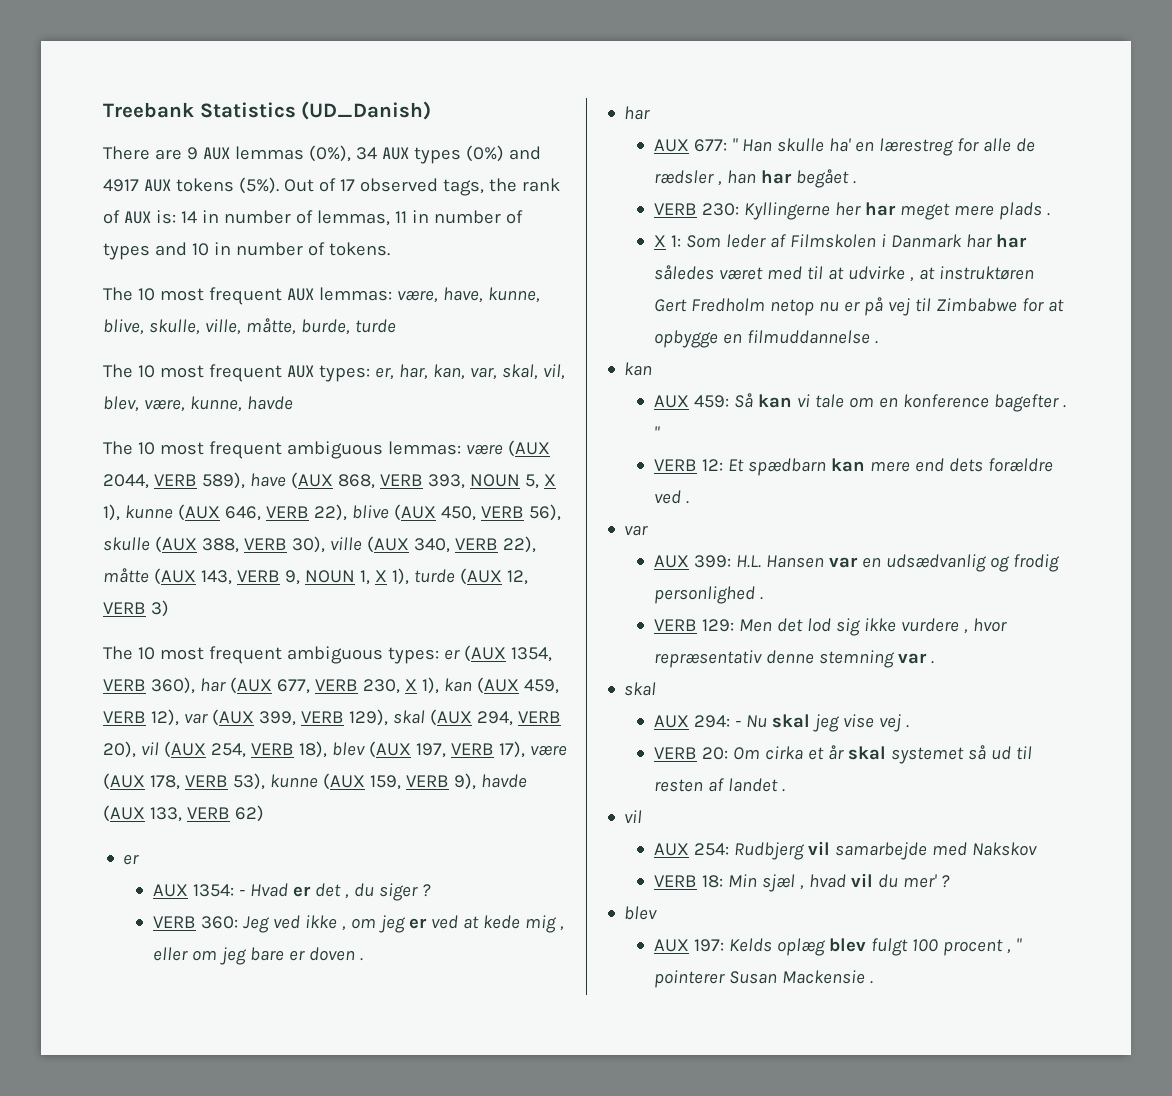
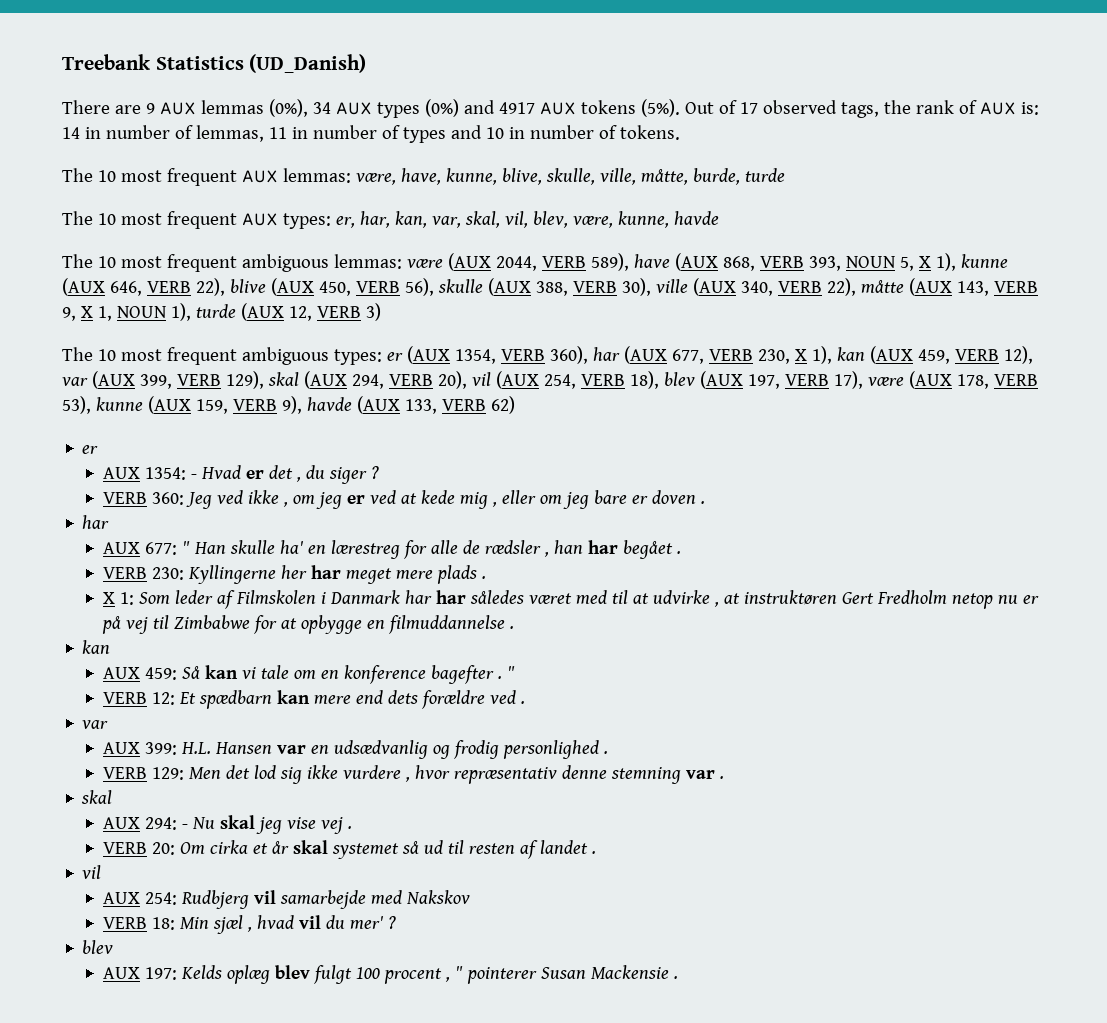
[304,570,387,585] NOUN 1, X -> [80,306,166,321] X 1, NOUN

